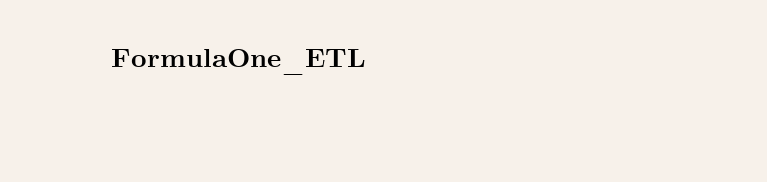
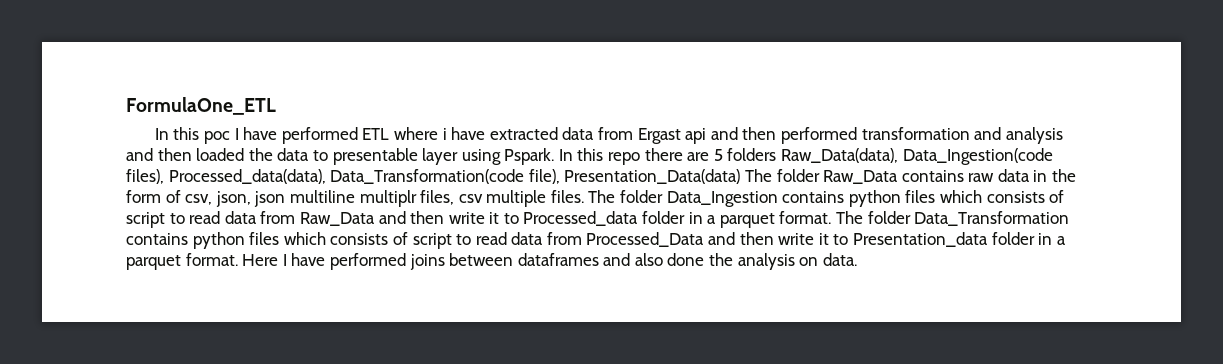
(366, 62) none -> [154,127,1063,144] [126,148,1053,165] [126,169,1077,184] [126,190,1065,207] [126,211,1070,228] [126,232,1066,249] [126,253,857,270] // In this poc I have performed ETL where i have extracted data from Ergast api and then performed transformation and analysis and then loaded the data to presentable layer using Pspark. In this repo there are 5 folders Raw_Data(data), Data_Ingestion(code files), Processed_data(data), Data_Transformation(code file), Presentation_Data(data) The folder Raw_Data contains raw data in the form of csv, json, json multiline multiplr files, csv multiple files. The folder Data_Ingestion contains python files which consists of script to read data from Raw_Data and then write it to Processed_data folder in a parquet format. The folder Data_Transformation contains python files which consists of script to read data from Processed_Data and then write it to Presentation_data folder in a parquet format. Here I have performed joins between dataframes and also done the analysis on data.

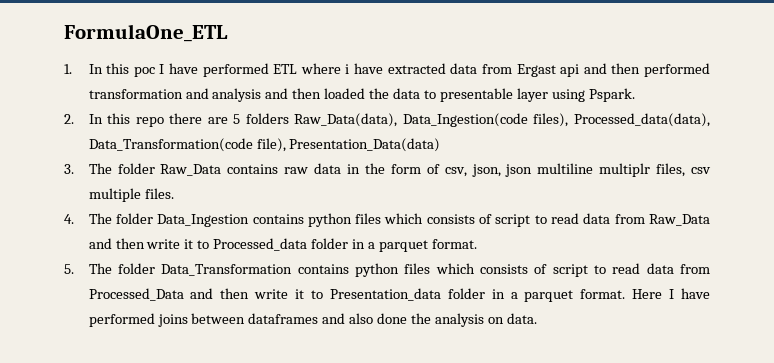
(276, 106) none -> [64,64,72,74] 1.
(555, 156) none -> [64,114,74,124] // 2.
(741, 176) none -> [64,164,74,174] // 3.
(584, 196) none -> [64,214,74,224] // 4.
(832, 217) none -> [64,264,74,274] // 5.

